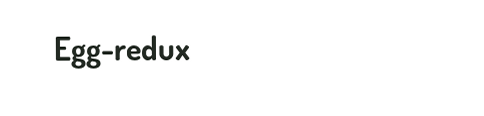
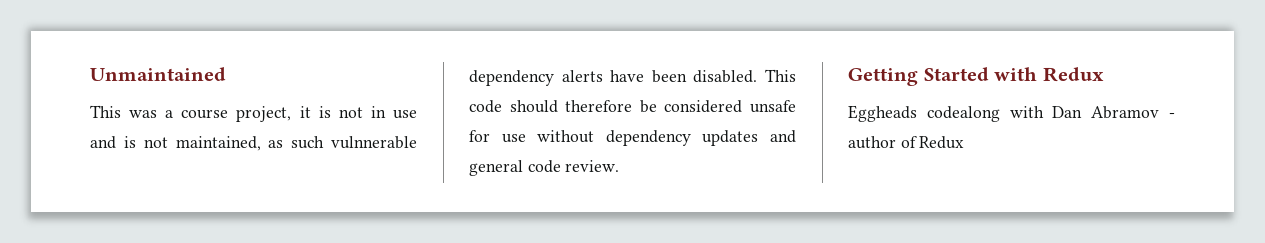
[53,35,191,69] Egg-redux -> [90,67,226,81] [90,105,417,122] [90,136,417,151] [469,69,796,86] [469,100,796,113] [469,130,796,146] [469,160,620,176] [848,67,1104,86] [848,105,1175,122] [848,136,965,149] Unmaintained // This was a course project, it is not in use and is not maintained, as such vulnnerable dependency alerts have been disabled. This code should therefore be considered unsafe for use without dependency updates and general code review. // Getting Started with Redux // Eggheads codealong with Dan Abramov - author of Redux

